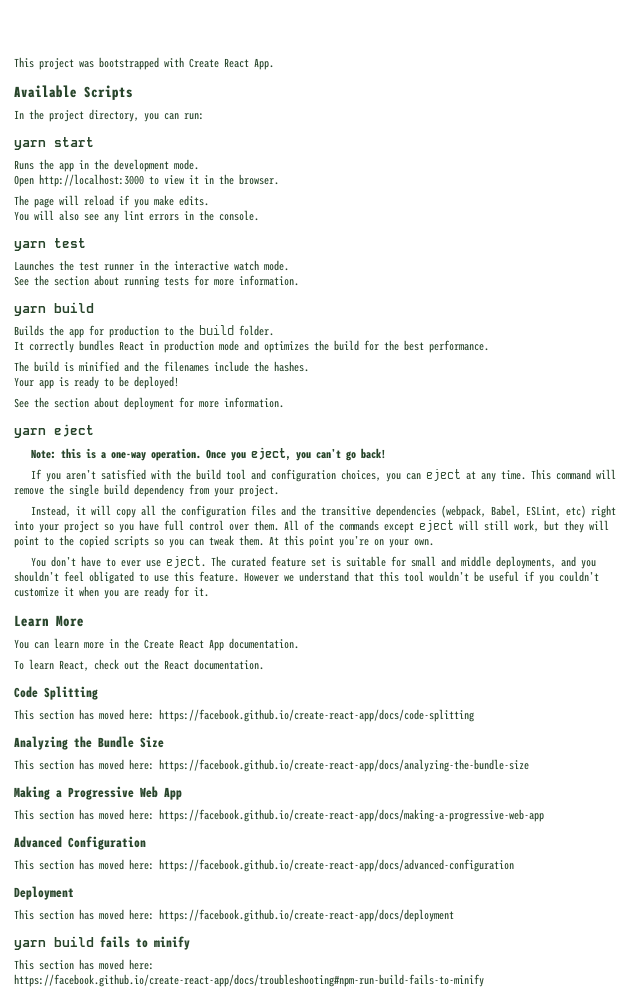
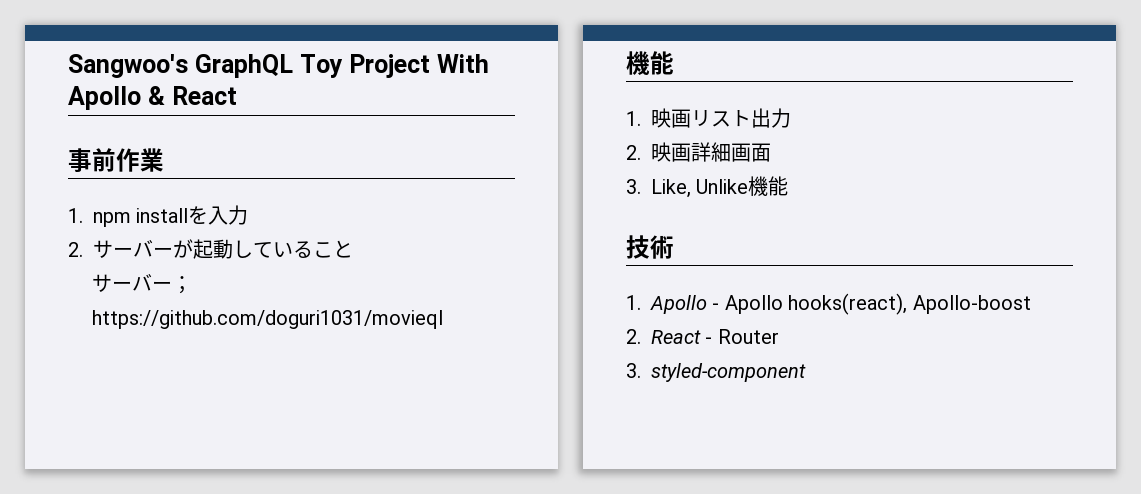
[14,57,274,70] [14,85,133,100] [14,109,204,122] [14,137,94,150] [14,159,199,172] [14,174,279,187] [14,195,209,208] [14,210,259,223] [14,238,86,251] [14,260,289,271] [14,275,299,288] [14,302,94,316] [14,325,274,338] [14,340,489,353] [14,361,309,372] [14,376,179,389] [14,397,284,410] [14,424,94,438] [30,447,386,461] [30,469,616,482] [14,484,279,497] [30,505,616,518] [14,520,609,533] [14,535,434,548] [30,556,596,569] [14,571,599,584] [14,586,209,599] [14,615,84,627] [14,638,299,651] [14,659,264,671] [14,686,98,700] [14,709,474,722] [14,736,164,750] [14,759,529,772] [14,786,182,800] [14,809,544,822] [14,836,146,850] [14,859,514,872] [14,886,74,900] [14,909,454,922] [14,936,190,950] [14,959,154,970] [14,974,484,987] This project was bootstrapped with Create React App. // Available Scripts // In the project directory, you can run: // yarn start // Runs the app in the development mode. // Open http://localhost:3000 to view it in the browser. // The page will reload if you make edits. // You will also see any lint errors in the console. // yarn test // Launches the test runner in the interactive watch mode. // See the section about running tests for more information. // yarn build // Builds the app for production to the build folder. // It correctly bundles React in production mode and optimizes the build for the best performance. // The build is minified and the filenames include the hashes. // Your app is ready to be deployed! // See the section about deployment for more information. // yarn eject // Note: this is a one-way operation. Once you eject, you can’t go back! // If you aren’t satisfied with the build tool and configuration choices, you can eject at any time. This command will remove the single build dependency from your project. // Instead, it will copy all the configuration files and the transitive dependencies (webpack, Babel, ESLint, etc) right into your project so you have full control over them. All of the commands except eject will still work, but they will point to the copied scripts so you can tweak them. At this point you’re on your own. // You don’t have to ever use eject. The curated feature set is suitable for small and middle deployments, and you shouldn’t feel obligated to use this feature. However we understand that this tool wouldn’t be useful if you couldn’t customize it when you are ready for it. // Learn More // You can learn more in the Create React App documentation. // To learn React, check out the React documentation. // Code Splitting // This section has moved here: https://facebook.github.io/create-react-app/docs/code-splitting // Analyzing the Bundle Size // This section has moved here: https://facebook.github.io/create-react-app/docs/analyzing-the-bundle-size // Making a Progressive Web App // This section has moved here: https://facebook.github.io/create-react-app/docs/making-a-progressive-web-app // Advanced Configuration // This section has moved here: https://facebook.github.io/create-react-app/docs/advanced-configuration // Deployment // This section has moved here: https://facebook.github.io/create-react-app/docs/deployment // yarn build fails to minify // This section has moved here: https://facebook.github.io/create-react-app/docs/troubleshooting#npm-run-build-fails-to-minify -> [68,54,489,78] [68,86,237,110] [68,148,164,172] [68,205,249,227] [68,239,353,259] [91,274,192,294] [91,310,443,329] [626,51,674,75] [626,108,791,128] [626,142,771,162] [626,176,789,198] [626,235,674,259] [626,293,1031,315] [626,329,779,344] [626,363,806,382] Sangwoo's GraphQL Toy Project With Apollo & React // 事前作業 // 1. npm installを入力 // 2.サーバーが起動していること // サーバー；https://github.com/doguri1031/movieql // 機能 // 1.映画リスト出力 // 2.映画詳細画面 // 3. Like, Unlike機能 // 技術 // 1. Apollo - Apollo hooks(react), Apollo-boost // 2. React - Router // 3. styled-component

